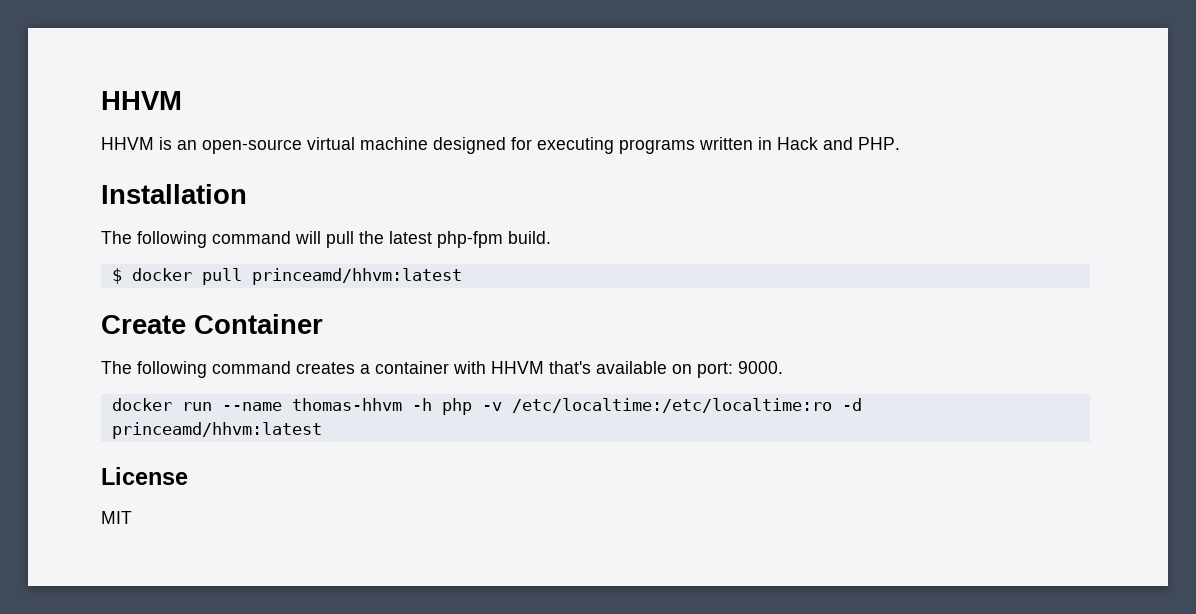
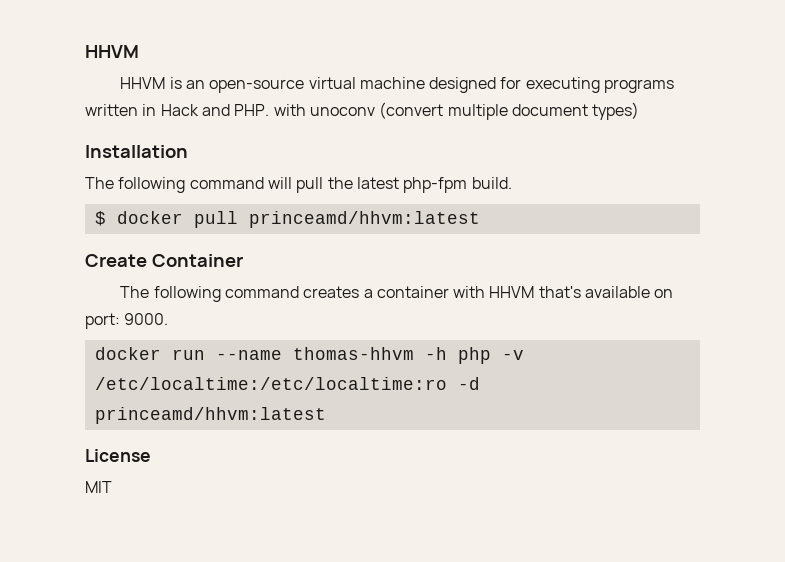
(900, 143) none -> [273,102,640,120] with unoconv (convert multiple document types)

